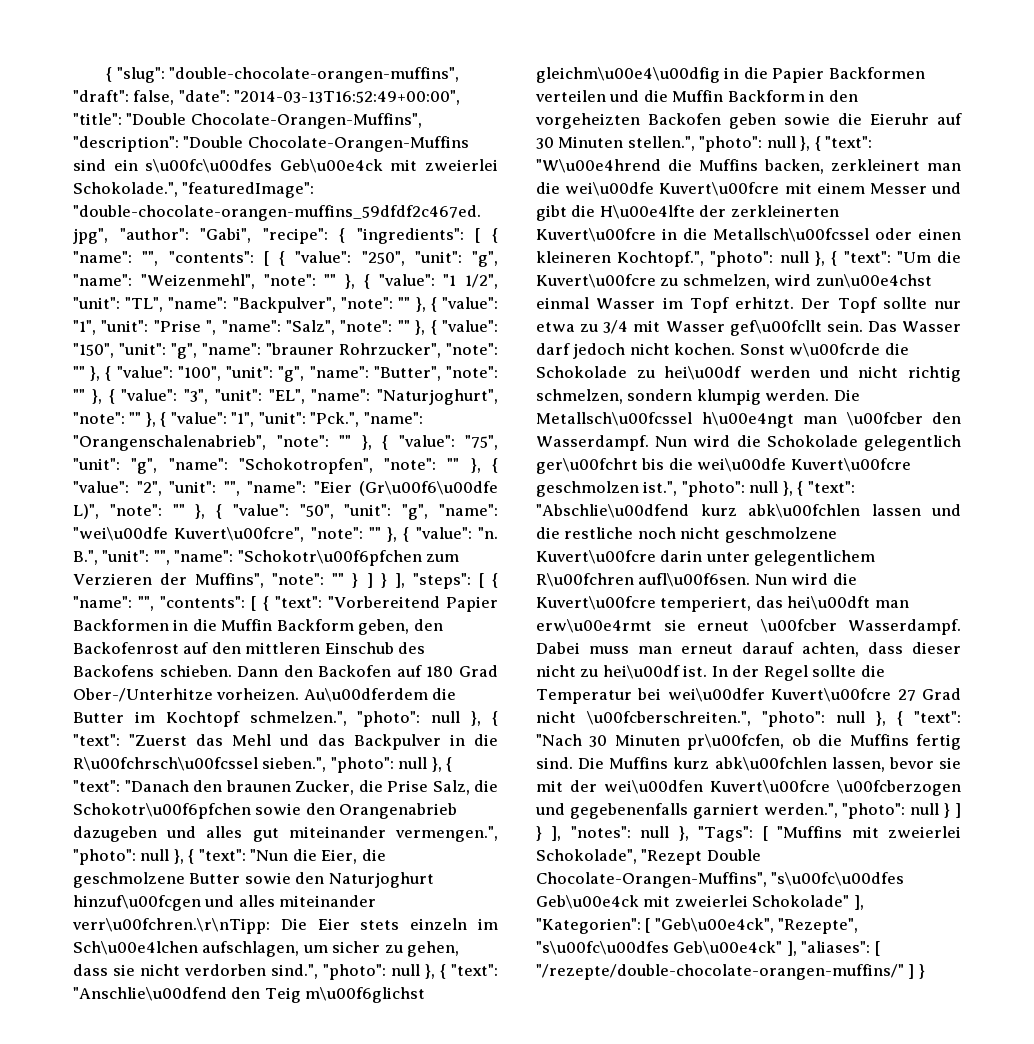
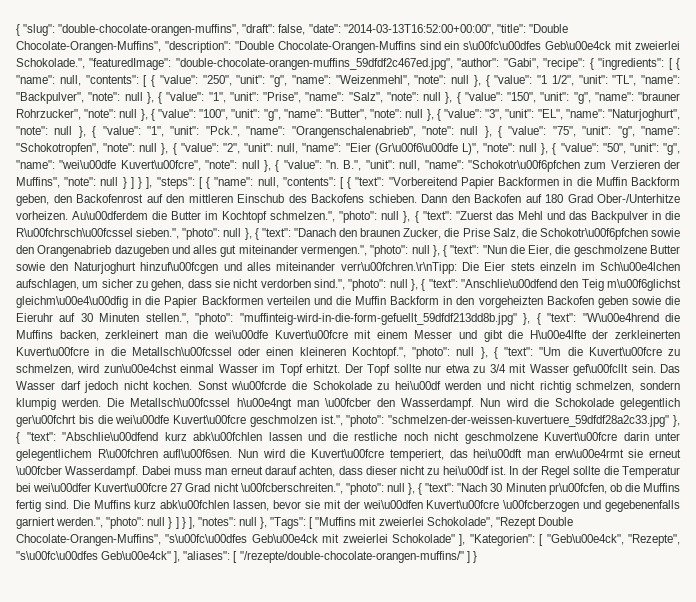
[234,90,461,105] "2014-03-13T16:52:49+00:00", -> [343,24,494,35] "2014-03-13T16:52:00+00:00",
[142,251,159,266] "", -> [59,75,81,86] null,
[324,274,337,286] "" -> [451,75,469,84] null
[398,297,498,312] [73,320,217,335] "" }, { "value": "1", "unit": "Prise ", -> [124,92,301,104] null }, { "value": "1", "unit": "Prise",
[397,320,410,332] "" -> [423,92,441,101] null
[73,366,85,378] "" -> [119,109,138,118] null
[73,389,85,401] "" -> [405,109,424,118] null
[129,412,142,424] "" -> [54,126,73,135] null
[339,435,351,447] "" -> [460,126,479,135] null
[447,458,460,470] "" -> [139,143,158,152] null
[223,481,240,496] "", -> [277,143,299,154] null,
[172,504,185,516] "" -> [519,143,538,152] null
[368,527,381,539] "" -> [241,160,260,169] null
[153,550,170,565] "", -> [399,160,421,171] null,
[332,573,345,585] "" -> [100,177,119,186] null
[138,596,155,611] "", -> [257,177,279,188] null,
[766,136,796,148] null -> [239,313,517,325] "muffinteig-wird-in-die-form-gefuellt_59dfdf213dd8b.jpg"
[749,481,779,493] null -> [388,415,670,427] "schmelzen-der-weissen-kuvertuere_59dfdf28a2c33.jpg"

